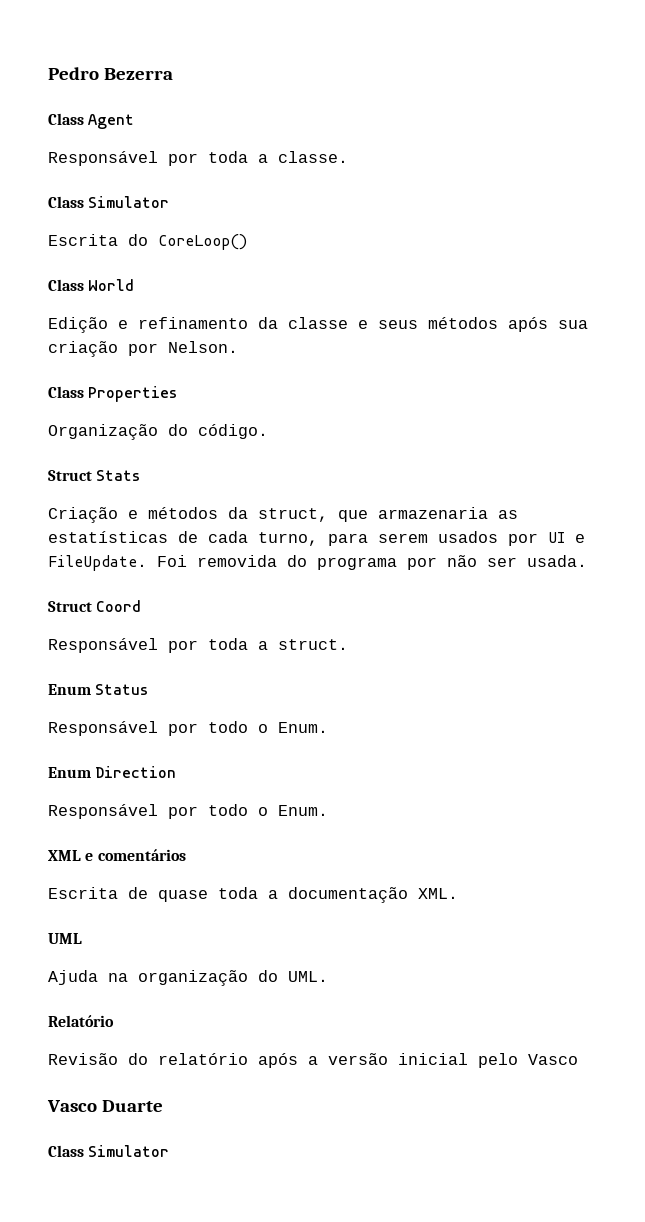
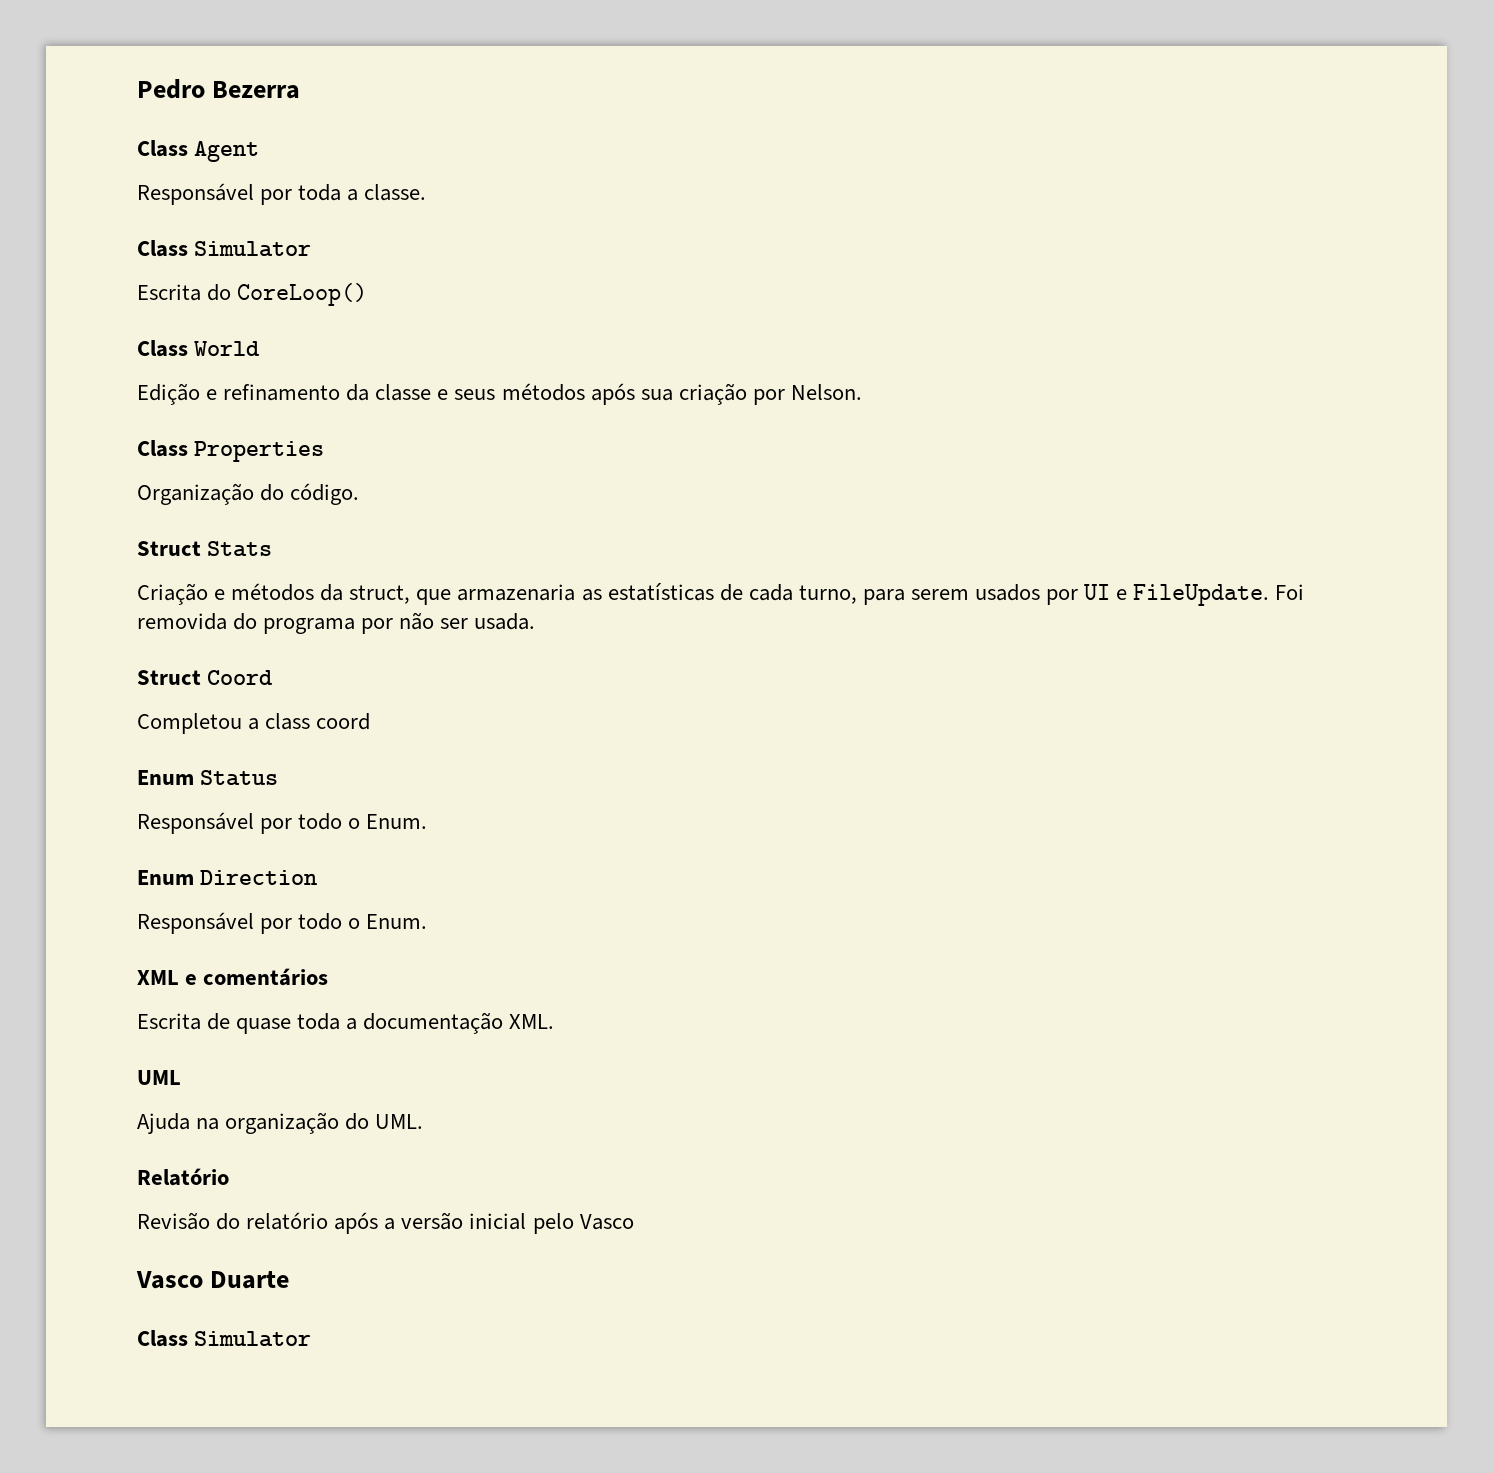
[48,638,348,653] Responsável por toda a struct. -> [137,713,371,734] Completou a class coord

